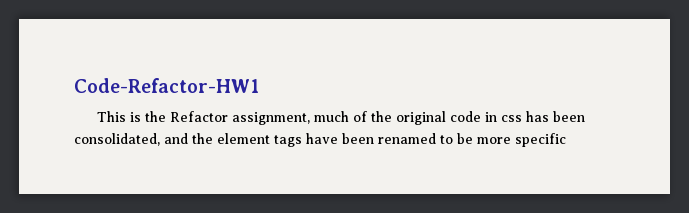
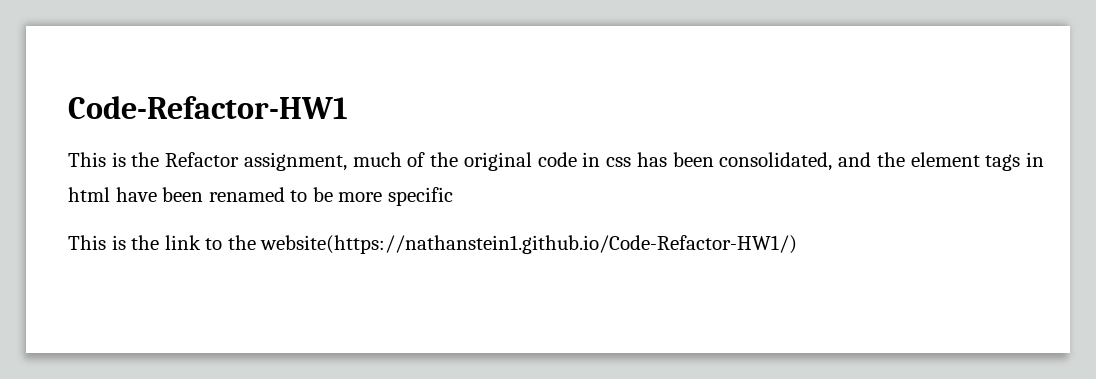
(302, 141) none -> [1025,152,1044,167] [68,187,110,202] in html
(566, 140) none -> [68,235,798,254] // This is the link to the website(https://nathanstein1.github.io/Code-Refactor-HW1/)

